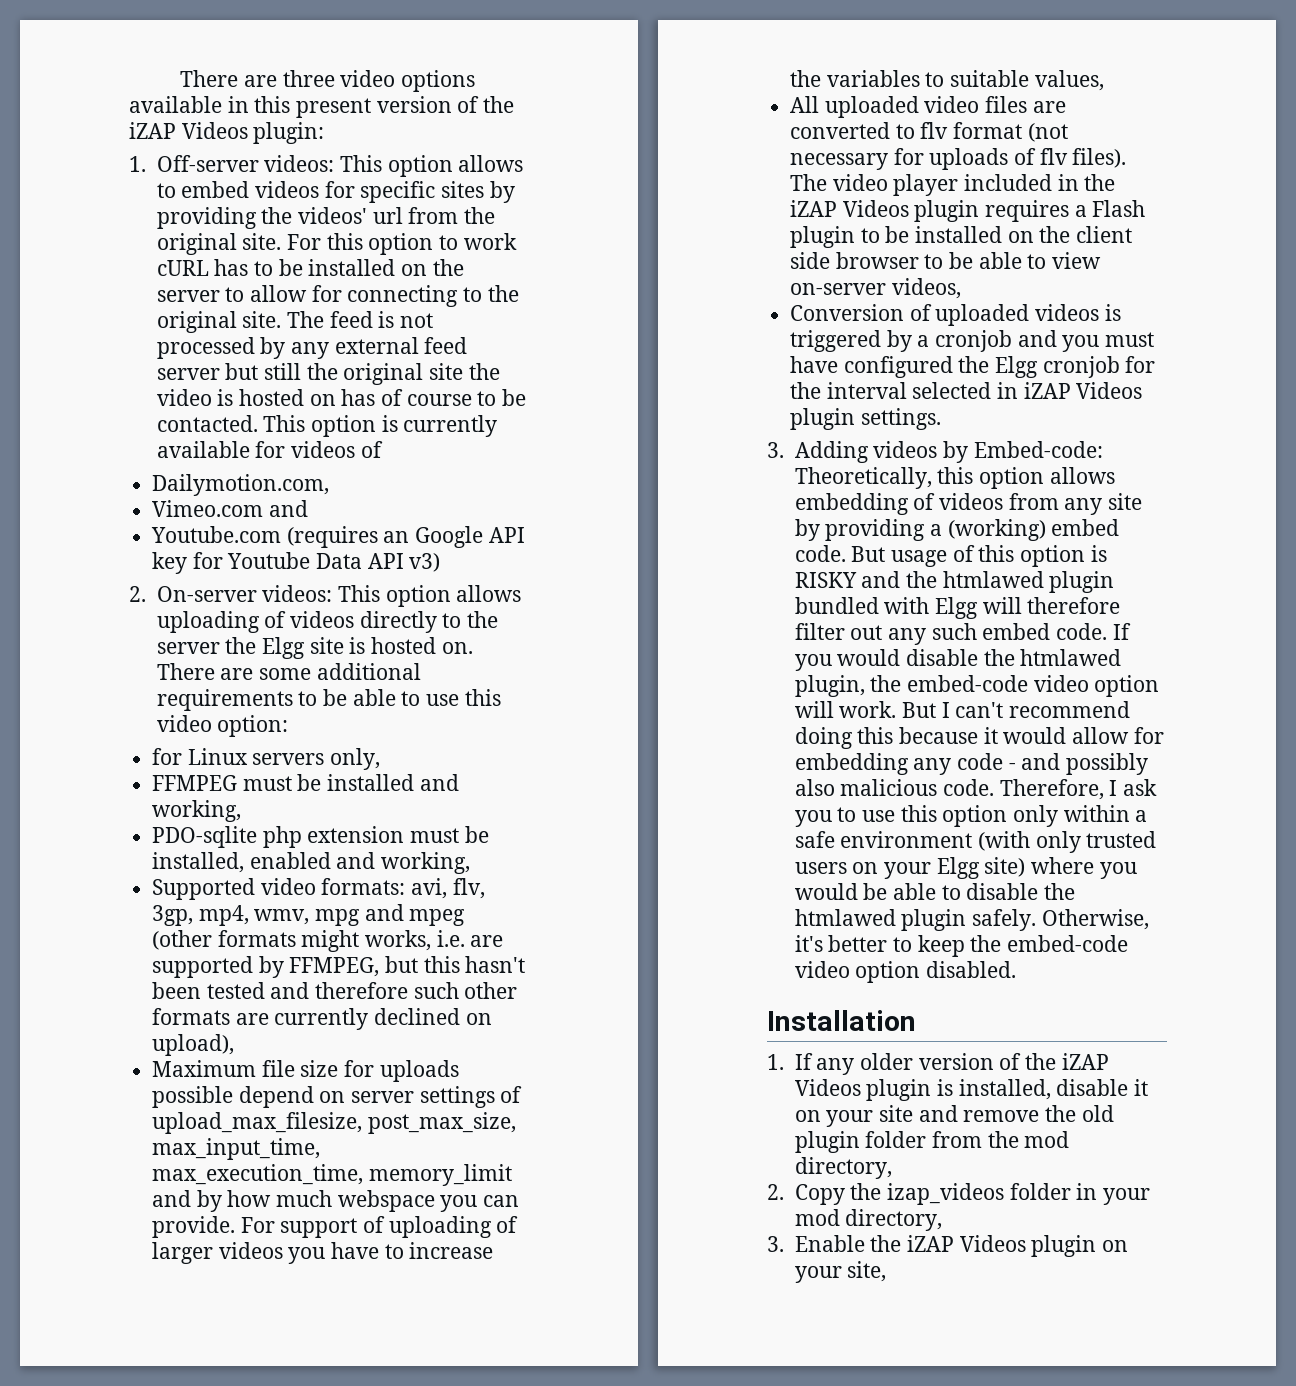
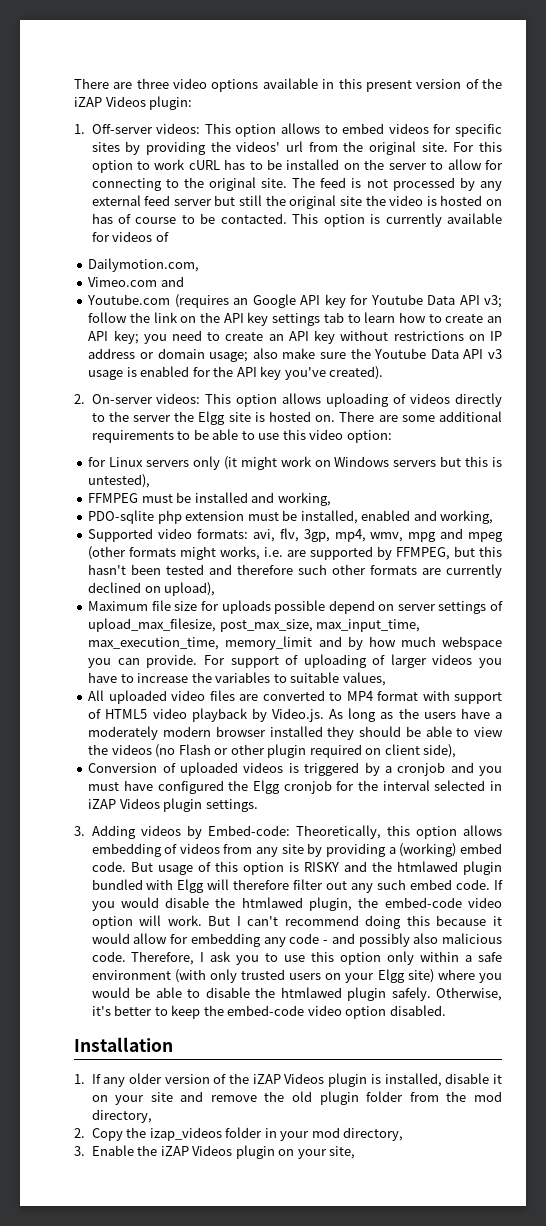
[409,553,441,572] v3) -> [483,295,502,308] [88,312,502,326] [88,330,503,344] [88,348,502,362] [88,366,384,380] v3; follow the link on the API key settings tab to learn how to create an API key; you need to create an API key without restrictions on IP address or domain usage; also make sure the Youtube Data API v3 usage is enabled for the API key you've created).
[330,748,381,770] only, -> [192,456,502,470] [88,474,151,488] only (it might work on Windows servers but this is untested),
[920,122,1068,142] [790,148,1127,170] [790,174,1116,196] [790,200,1146,222] [790,226,1133,248] [790,252,1102,269] [790,278,961,299] flv format (not necessary for uploads of flv files). The video player included in the iZAP Videos plugin requires a Flash plugin to be installed on the client side browser to be able to view on-server videos, -> [346,690,502,704] [88,708,502,722] [88,726,504,740] [88,744,457,758] MP4 format with support of HTML5 video playback by Video.js. As long as the users have a moderately modern browser installed they should be able to view the videos (no Flash or other plugin required on client side),

